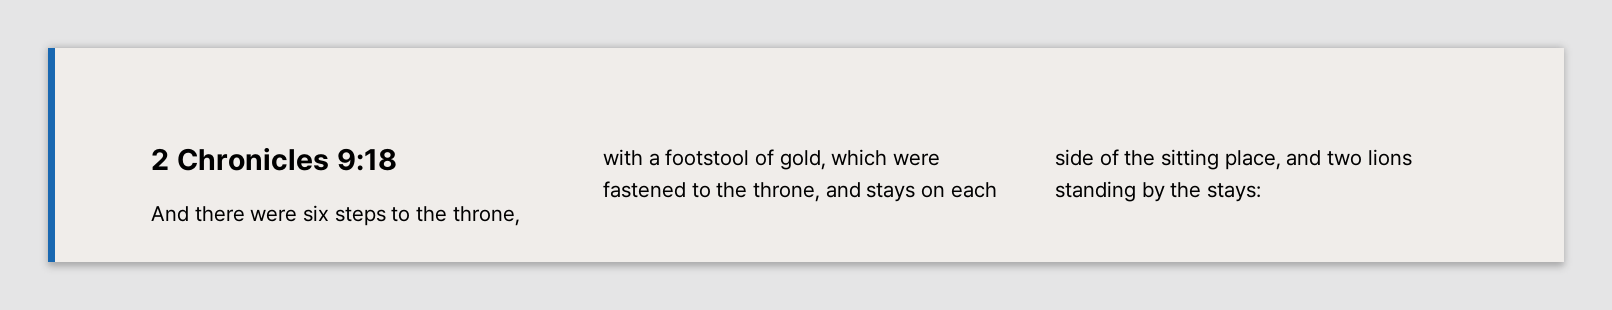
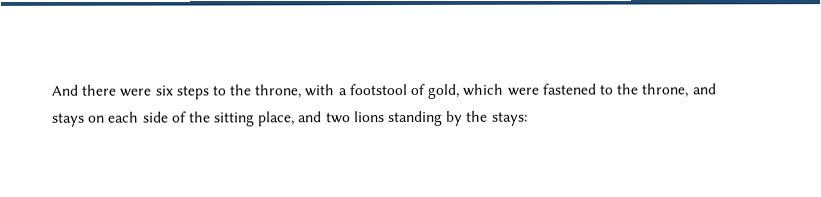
[151,147,397,171] 2 Chronicles 9:18 // -> (51, 90) none

